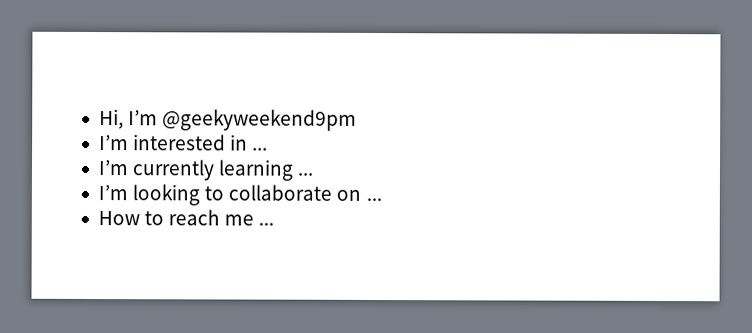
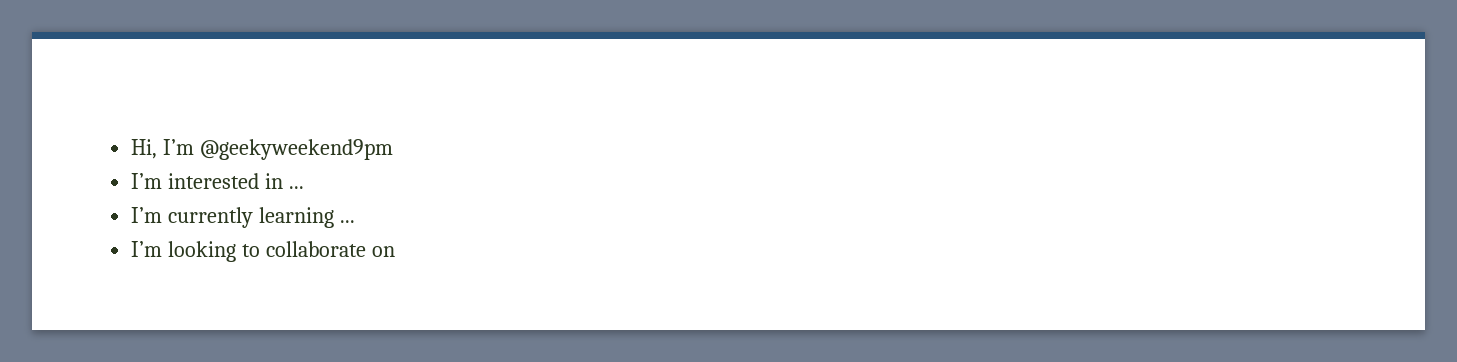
[365,197,382,202] [97,209,275,226] ... // How to reach me ... -> (395, 251) none

